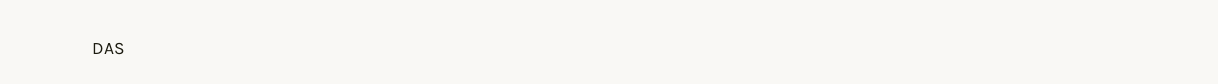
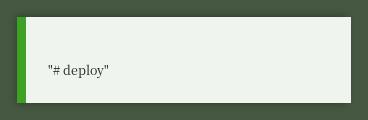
[92,42,125,55] DAS -> [48,64,110,79] "# deploy"

